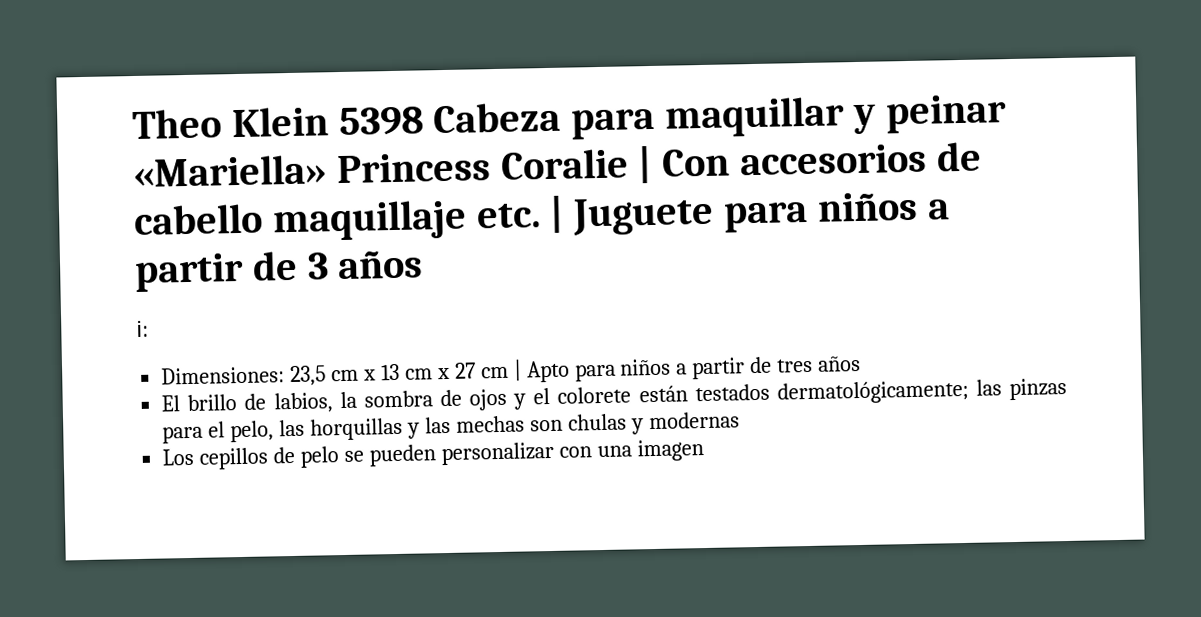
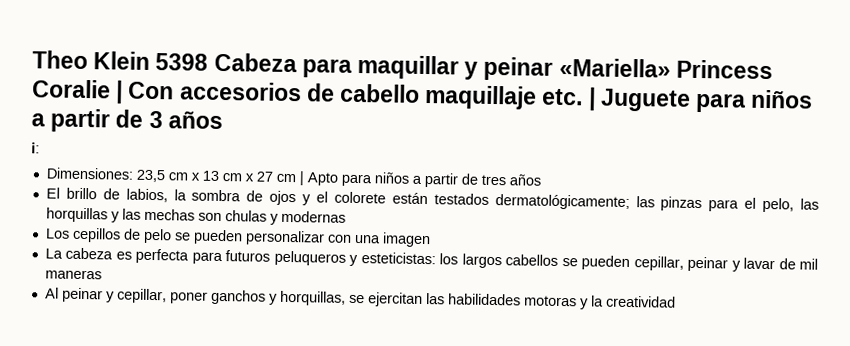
(704, 450) none -> [44,247,818,272] [44,269,102,280] [44,287,676,310] // La cabeza es perfecta para futuros peluqueros y esteticistas: los largos cabellos se pueden cepillar, peinar y lavar de mil maneras // Al peinar y cepillar, poner ganchos y horquillas, se ejercitan las habilidades motoras y la creatividad

